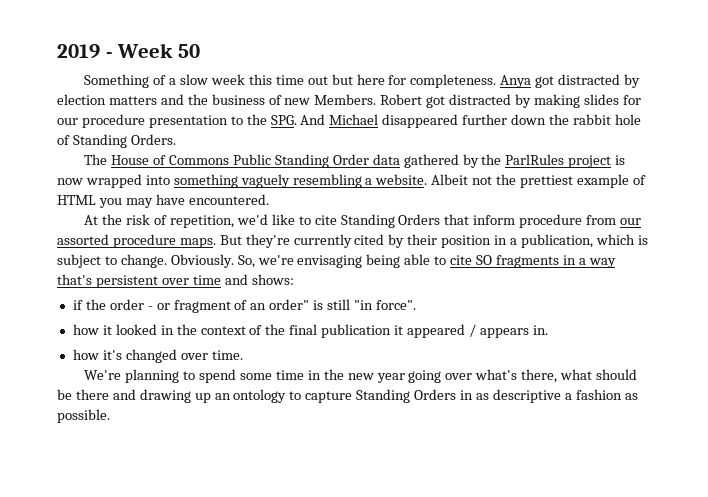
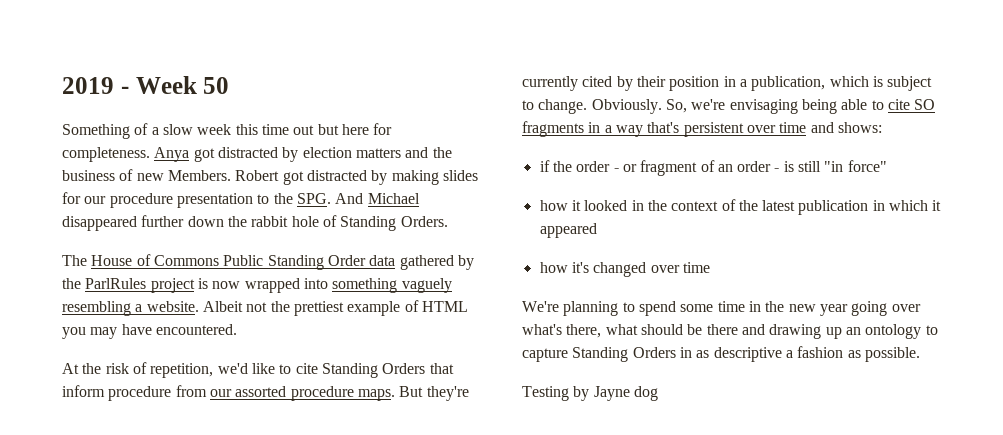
[269,299,310,310] order" -> [737,161,780,172] order -
[375,300,416,310] force". -> [847,160,887,172] force"
[289,324,392,338] final publication -> [762,200,929,215] latest publication in which
[468,324,548,338] / appears in. -> (597, 230) none
[211,350,243,360] time. -> [682,262,710,273] time
(110, 416) none -> [522,386,658,401] // Testing by Jayne dog

